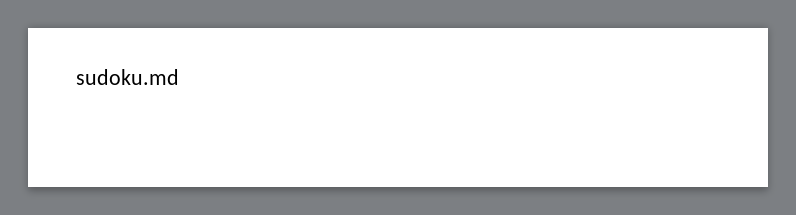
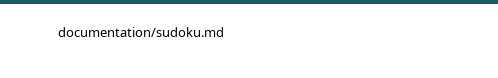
[76,69,179,85] sudoku.md -> [58,27,224,37] documentation/sudoku.md

